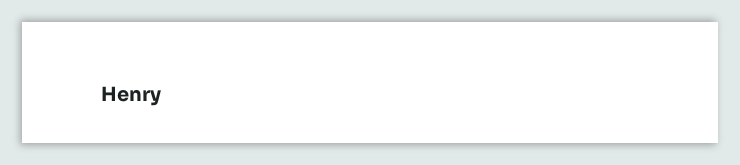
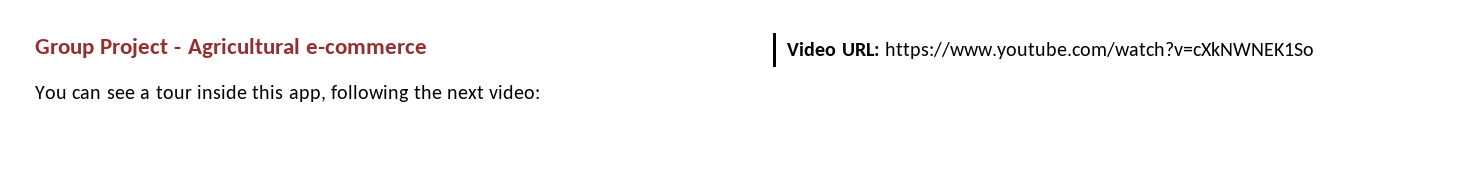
[101,86,161,106] Henry -> [35,38,427,58] [35,85,541,102] [787,42,1315,59] Group Project - Agricultural e-commerce // You can see a tour inside this app, following the next video: // Video URL: https://www.youtube.com/watch?v=cXkNWNEK1So

